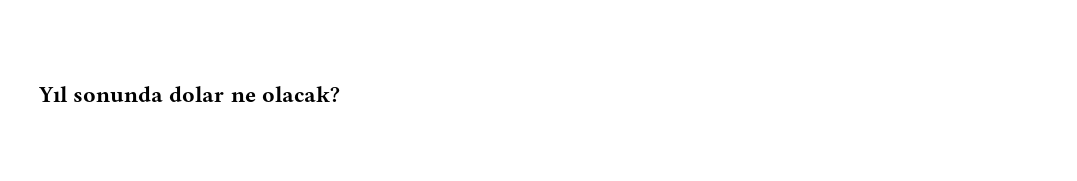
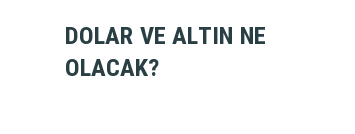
[38,86,340,102] Yıl sonunda dolar ne olacak? -> [65,27,266,44] [65,59,159,76] DOLAR VE ALTIN NE OLACAK?

